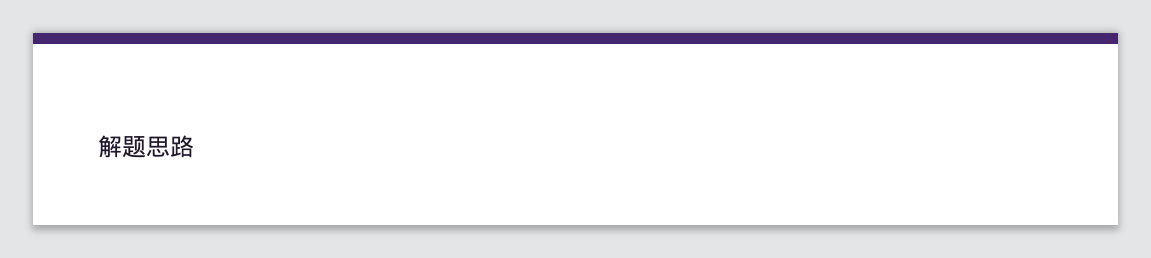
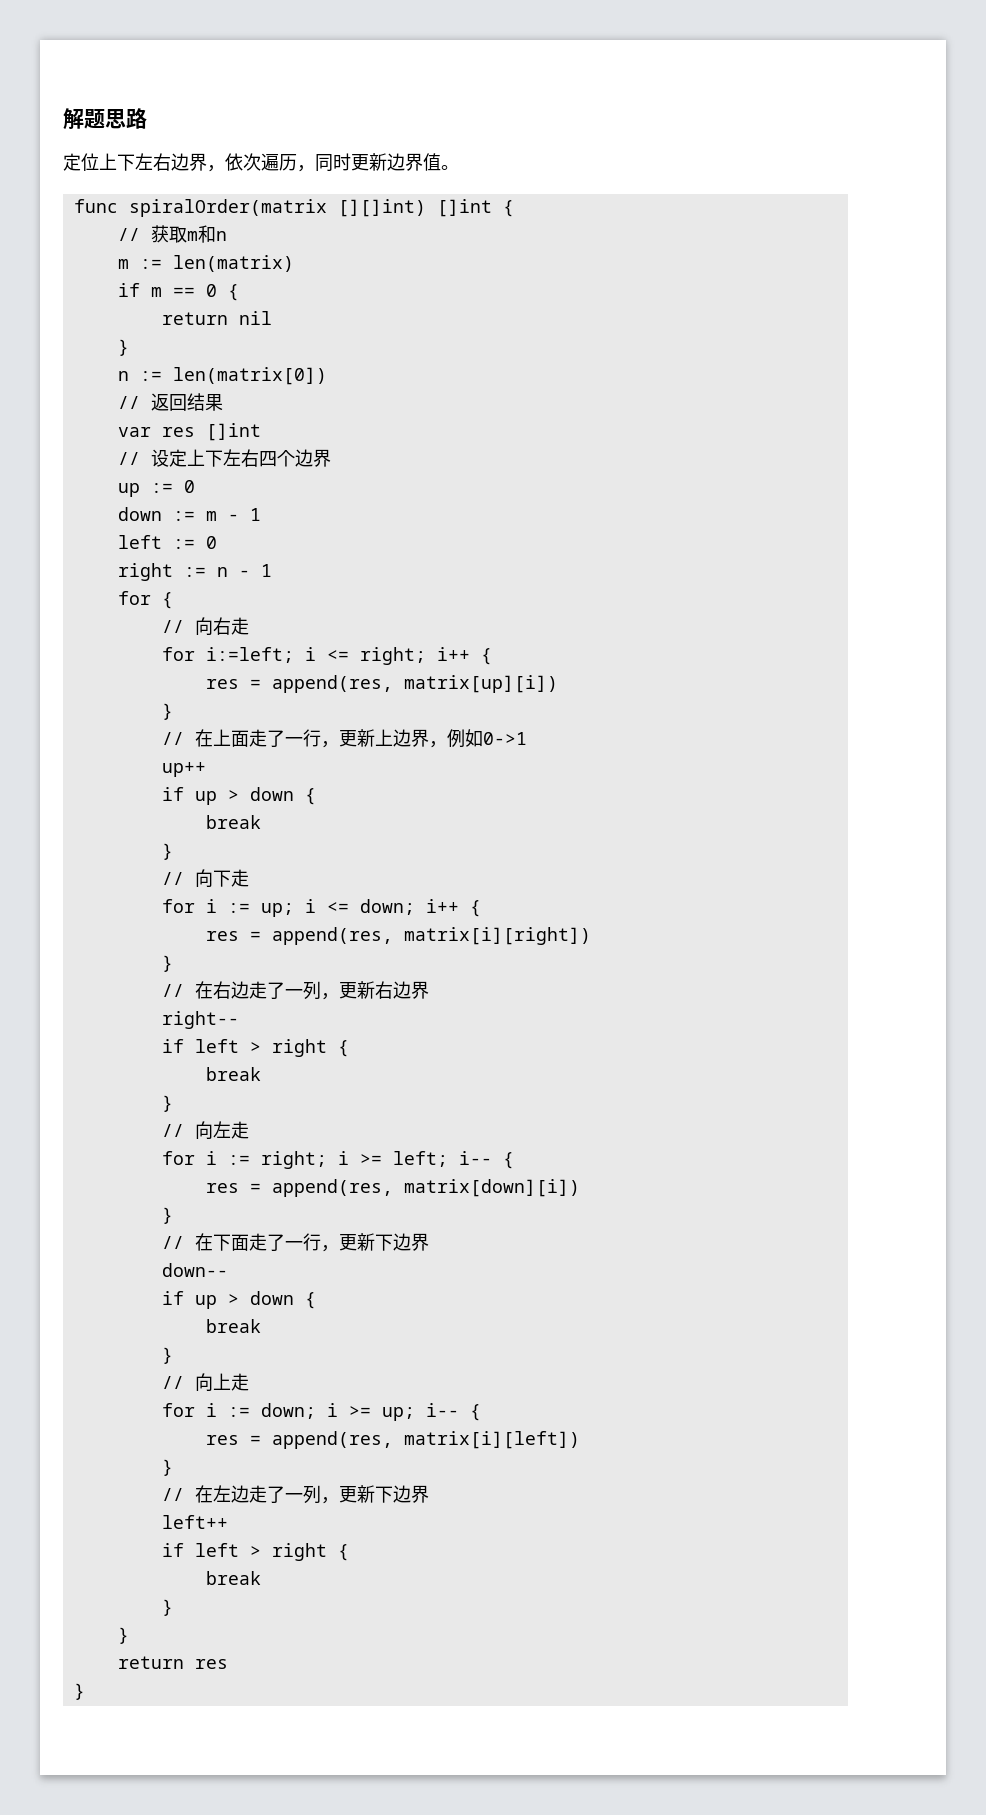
(194, 146) none -> [63,153,459,172] [73,199,514,217] [117,225,227,243] [117,255,294,272] [117,283,239,301] [161,311,272,325] [117,339,129,356] [117,367,327,385] [117,393,223,411] [117,423,261,441] [117,449,331,467] [117,480,195,497] [117,507,261,521] [117,535,217,549] [117,563,272,581] [117,591,173,609] [161,617,249,635] [161,647,492,665] [205,675,558,693] [161,703,173,720] [161,729,527,748] [161,762,206,777] [161,787,316,805] [205,815,261,829] [161,843,173,860] [161,869,249,887] [161,899,481,917] [205,927,591,945] [161,955,173,972] [161,981,429,1000] [161,1011,239,1029] [161,1039,349,1057] [205,1067,261,1081] [161,1095,173,1112] [161,1121,249,1139] [161,1151,514,1169] [205,1179,580,1197] [161,1207,173,1224] [161,1233,429,1252] [161,1263,228,1277] [161,1291,316,1309] [205,1319,261,1333] [161,1347,173,1364] [161,1373,249,1391] [161,1403,481,1421] [205,1431,580,1449] [161,1459,173,1476] [161,1485,429,1504] [161,1515,228,1529] [161,1543,349,1561] [205,1571,261,1585] [161,1599,173,1616] [117,1627,129,1644] [117,1656,228,1669] [73,1683,85,1700] // 定位上下左右边界，依次遍历，同时更新边界值。 // func spiralOrder(matrix [][]int) []int { // // 获取m和n // m := len(matrix) // if m == 0 { // return nil // } // n := len(matrix[0]) // // 返回结果 // var res []int // // 设定上下左右四个边界 // up := 0 // down := m - 1 // left := 0 // right := n - 1 // for { // // 向右走 // for i:=left; i <= right; i++ { // res = append(res, matrix[up][i]) // } // // 在上面走了一行，更新上边界，例如0->1 // up++ // if up > down { // break // } // // 向下走 // for i := up; i <= down; i++ { // res = append(res, matrix[i][right]) // } // // 在右边走了一列，更新右边界 // right-- // if left > right { // break // } // // 向左走 // for i := right; i >= left; i-- { // res = append(res, matrix[down][i]) // } // // 在下面走了一行，更新下边界 // down-- // if up > down { // break // } // // 向上走 // for i := down; i >= up; i-- { // res = append(res, matrix[i][left]) // } // // 在左边走了一列，更新下边界 // left++ // if left > right { // break // } // } // return res // }

